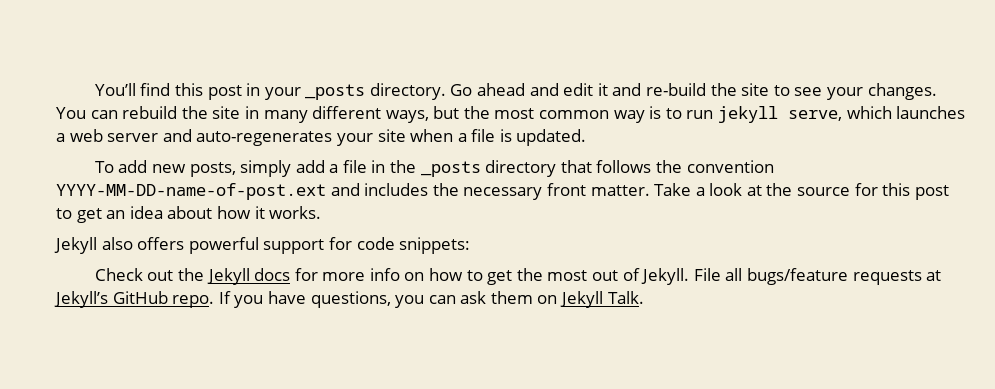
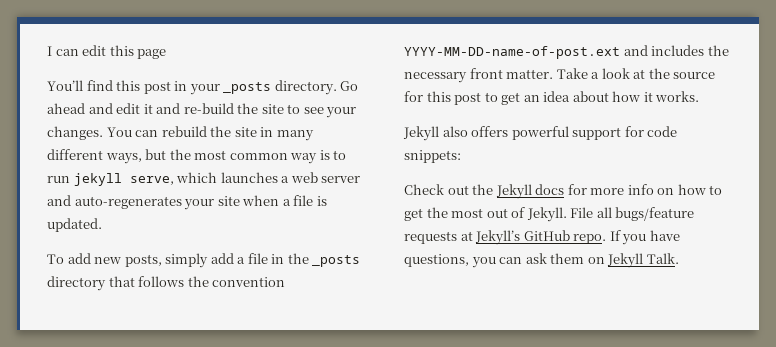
(94, 89) none -> [47,45,167,59] I can edit this page //

